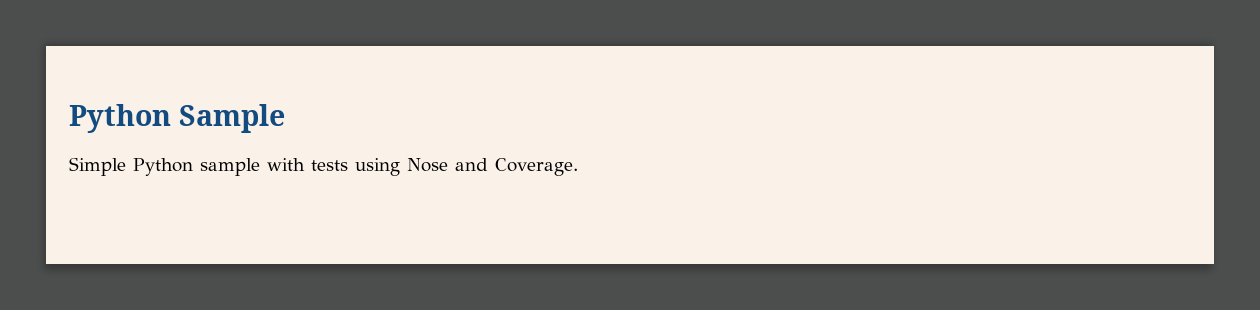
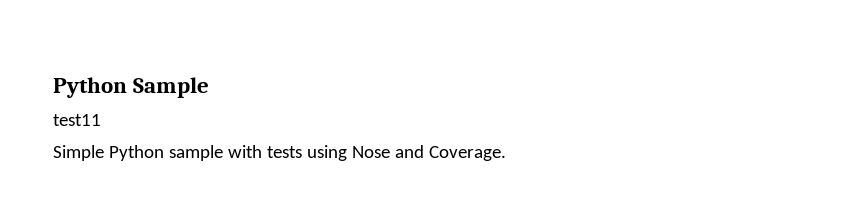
(285, 118) none -> [53,114,101,126] // test11

